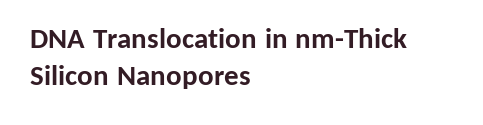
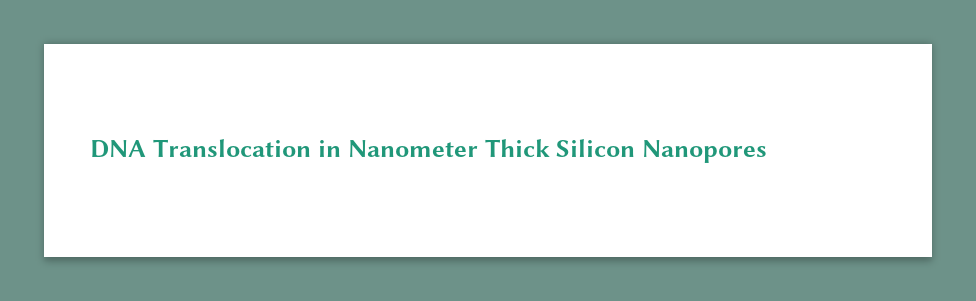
[295,28,408,48] nm-Thick -> [347,139,550,157] Nanometer Thick

